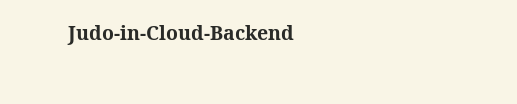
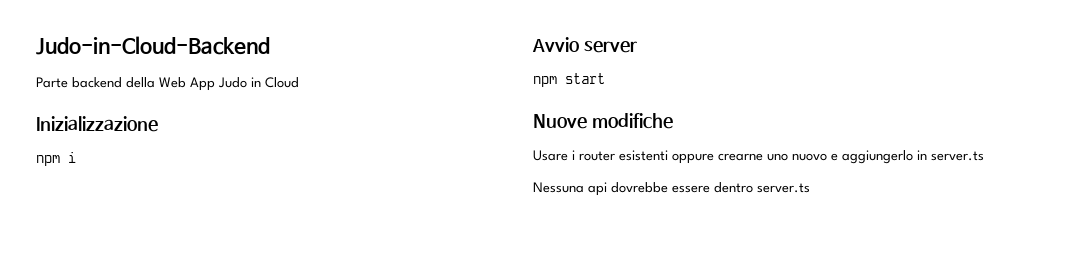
(294, 35) none -> [36,77,299,91] [36,116,158,132] [36,152,76,166] [532,37,637,53] [533,73,605,87] [533,113,673,129] [533,150,984,164] [533,182,810,196] // Parte backend della Web App Judo in Cloud // Inizializzazione // npm i // Avvio server // npm start // Nuove modifiche // Usare i router esistenti oppure crearne uno nuovo e aggiungerlo in server.ts // Nessuna api dovrebbe essere dentro server.ts

